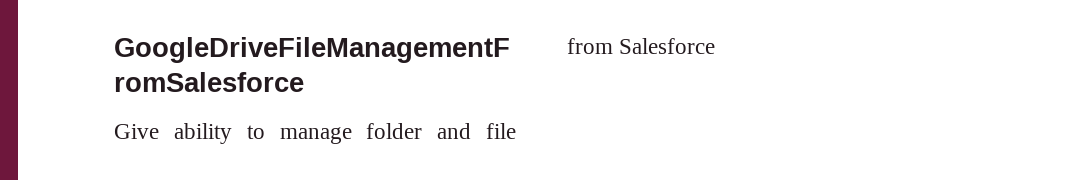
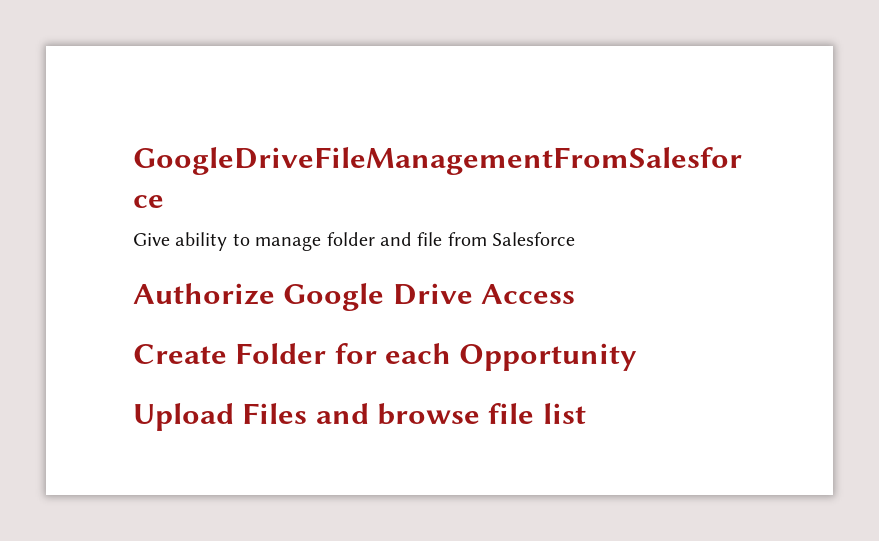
(716, 46) none -> [133,283,576,311] [133,343,638,371] [133,403,586,431] // Authorize Google Drive Access // Create Folder for each Opportunity // Upload Files and browse file list

